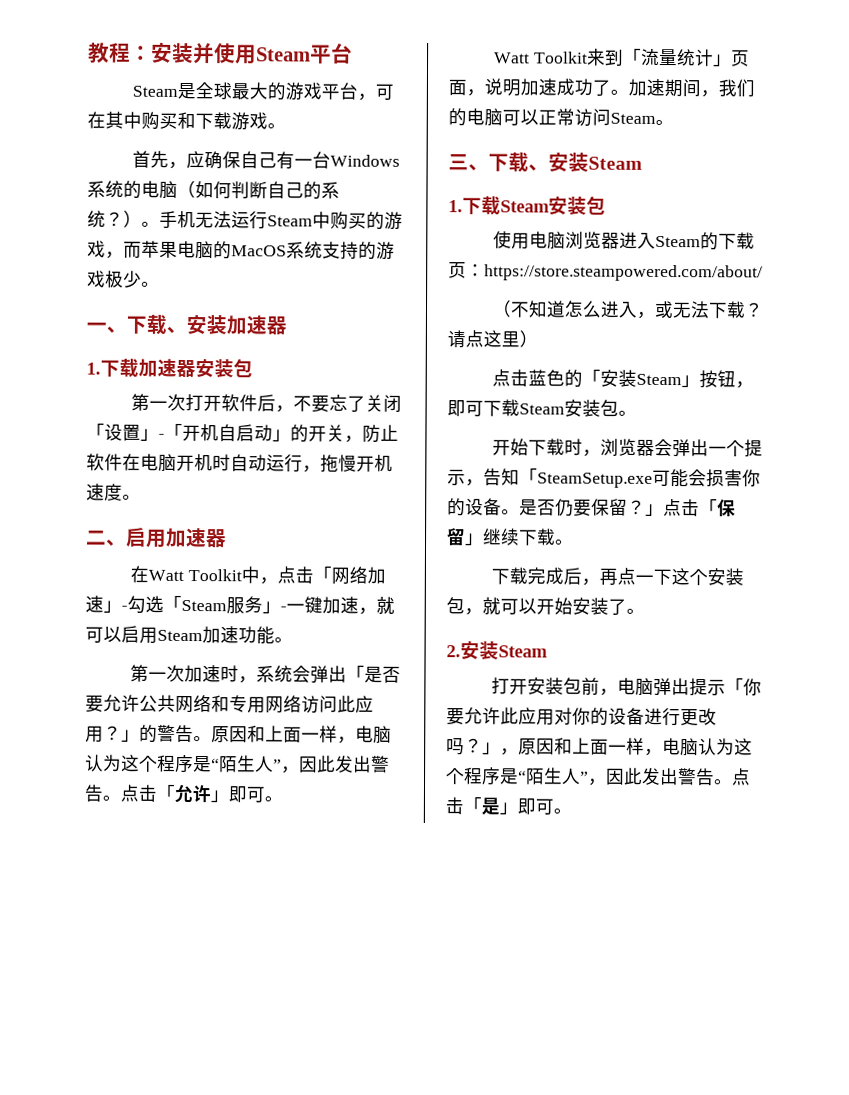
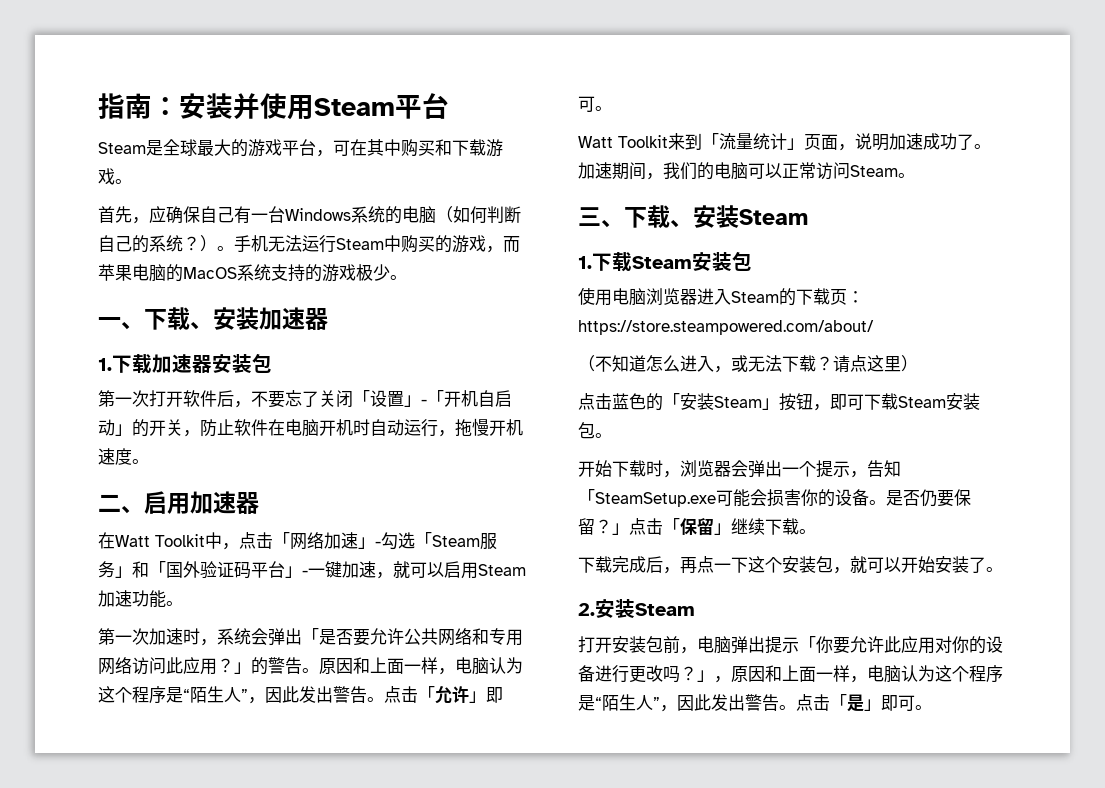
[88,42,131,64] 教程 -> [98,93,152,119] 指南
(281, 607) none -> [132,561,302,579] 和「国外验证码平台」

